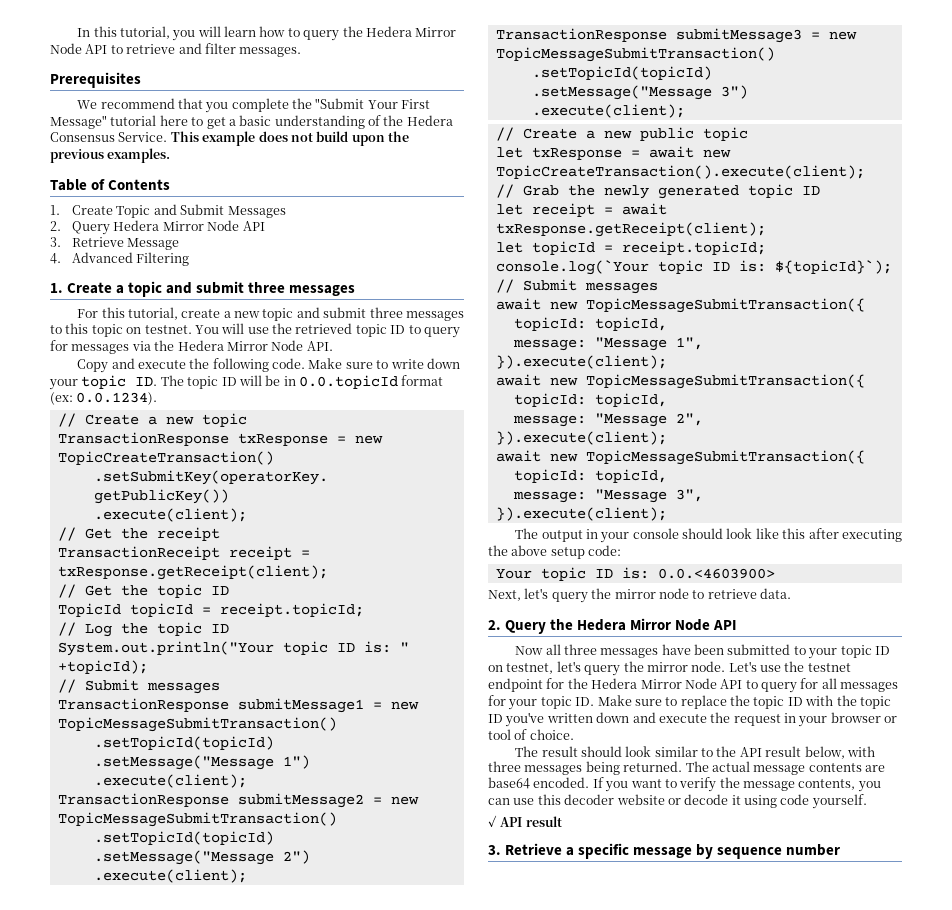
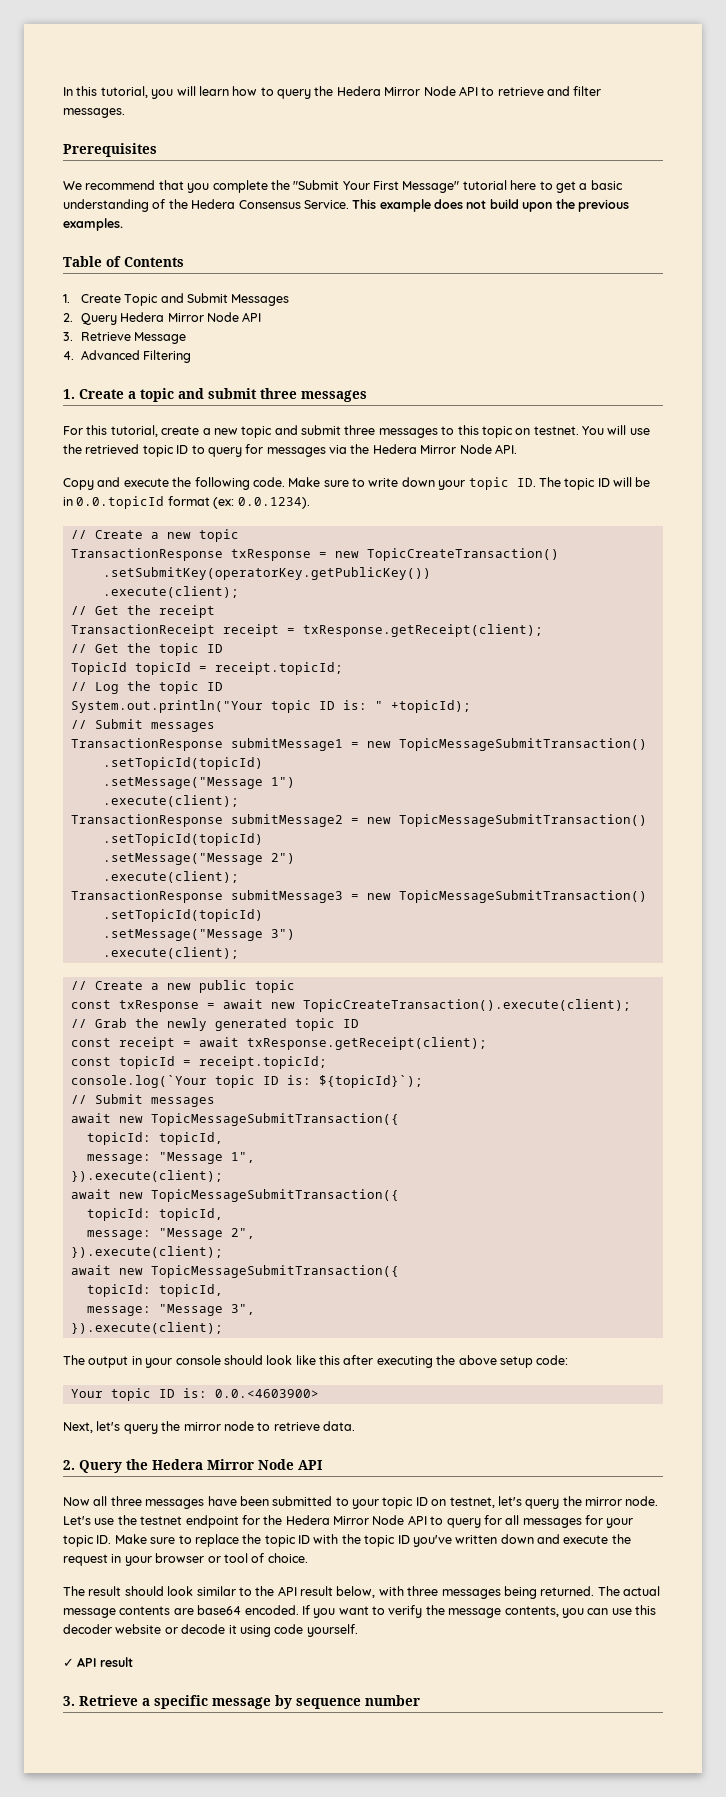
[495,147,523,158] let -> [70,1000,111,1009] const
[495,204,523,215] let -> [70,1038,111,1047] const
[495,242,523,253] let -> [70,1057,111,1066] const

